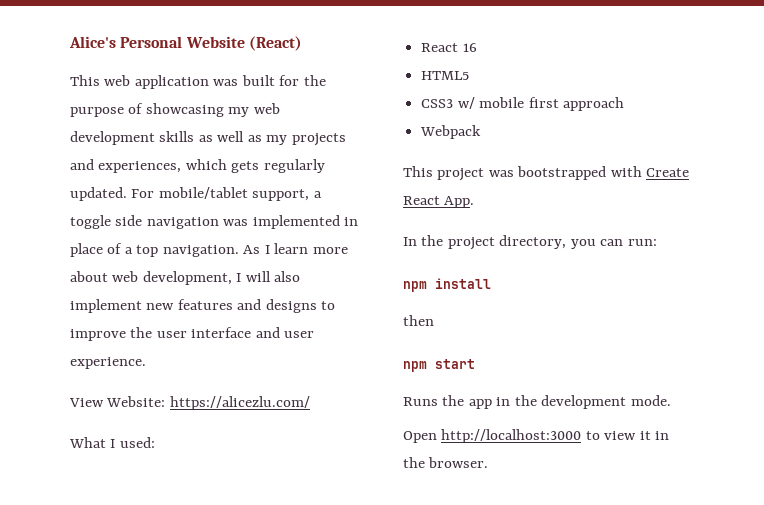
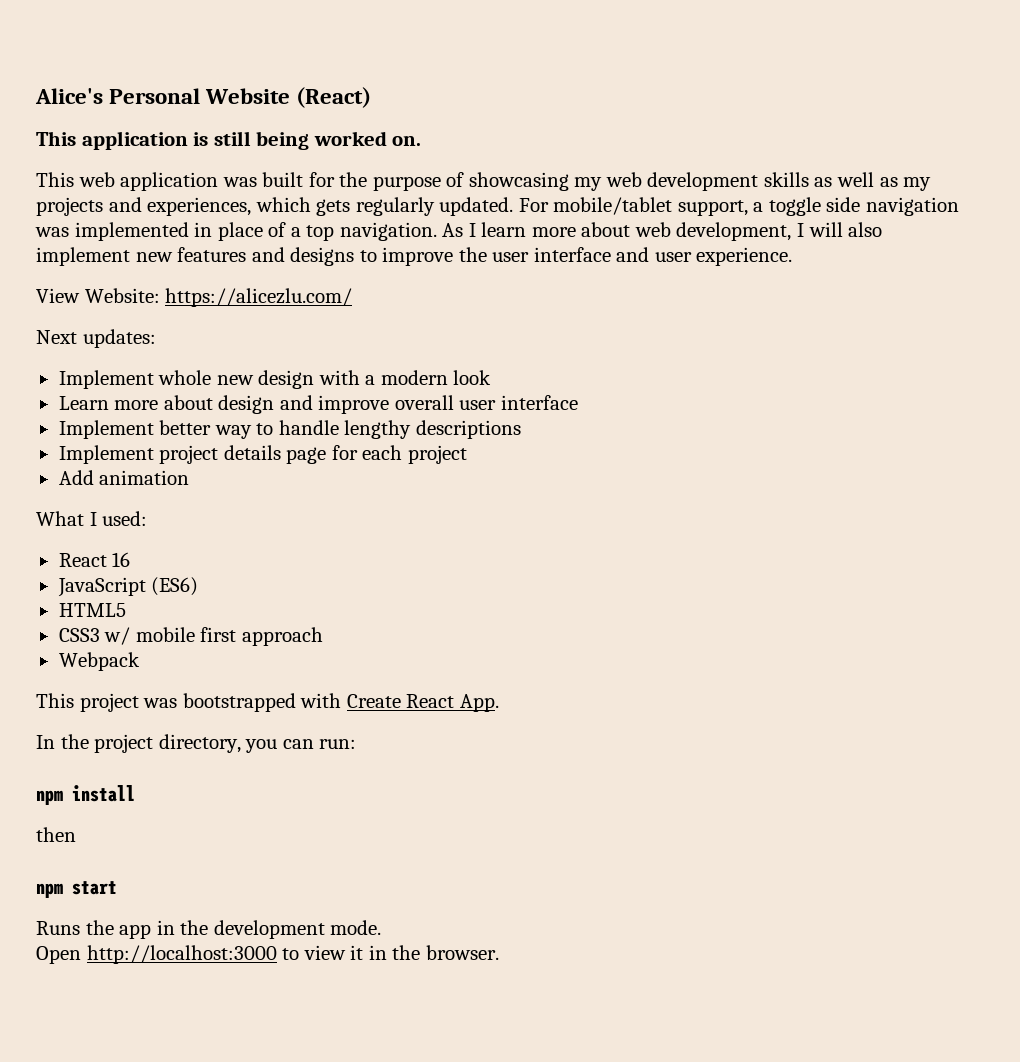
(302, 43) none -> [36,131,422,150] // This application is still being worked on.
(310, 403) none -> [36,329,156,348] [58,370,492,389] [58,395,578,414] [58,420,521,439] [58,445,467,464] [58,470,190,485] // Next updates: // Implement whole new design with a modern look // Learn more about design and improve overall user interface // Implement better way to handle lengthy descriptions // Implement project details page for each project // Add animation
(477, 47) none -> [57,577,199,597] // JavaScript (ES6)

